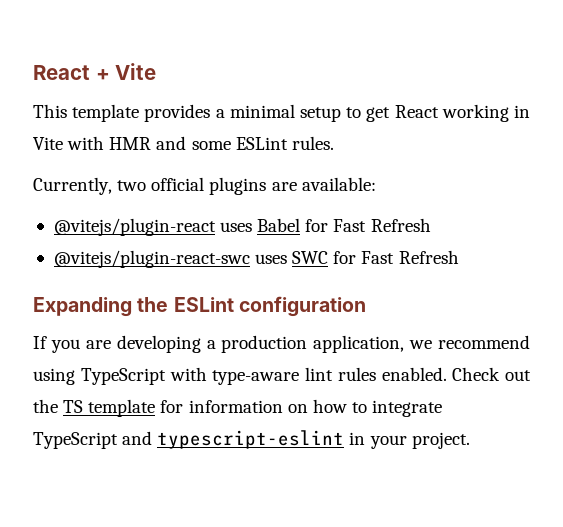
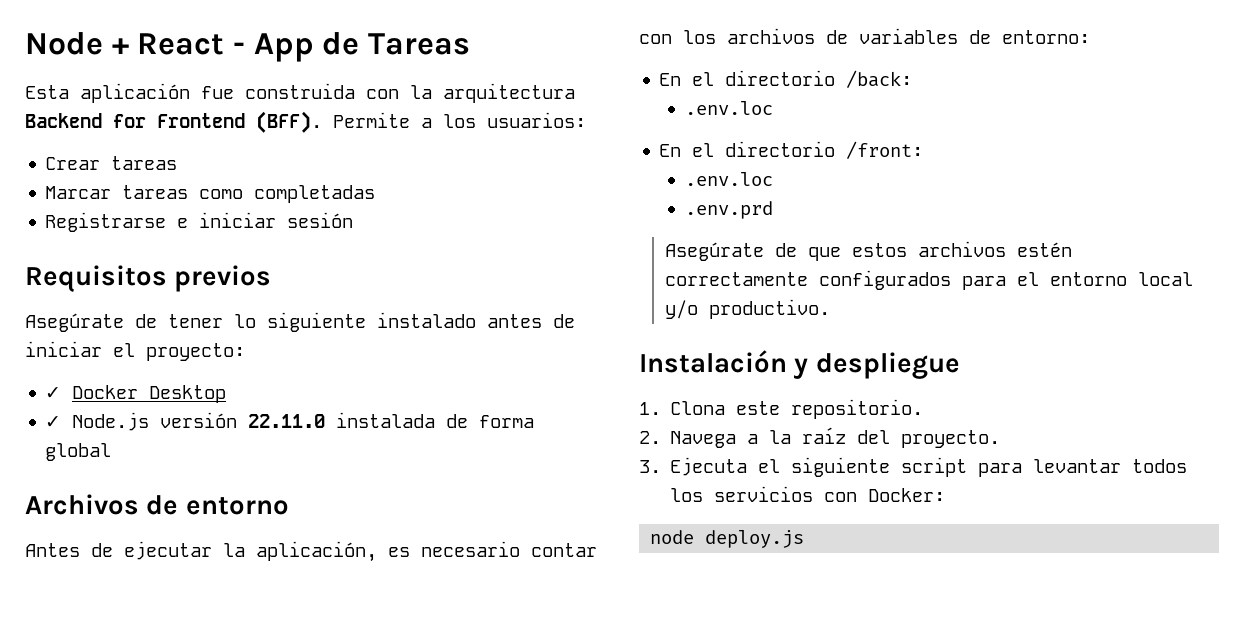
[33,63,157,80] [33,104,530,122] [33,136,334,150] [33,177,376,195] [53,218,431,236] [53,250,459,268] [33,296,366,317] [33,335,530,353] [33,367,531,385] [33,399,443,417] [33,430,470,449] React + Vite // This template provides a minimal setup to get React working in Vite with HMR and some ESLint rules. // Currently, two official plugins are available: // @vitejs/plugin-react uses Babel for Fast Refresh // @vitejs/plugin-react-swc uses SWC for Fast Refresh // Expanding the ESLint configuration // If you are developing a production application, we recommend using TypeScript with type-aware lint rules enabled. Check out the TS template for information on how to integrate TypeScript and typescript-eslint in your project. -> [25,32,470,62] [25,83,575,103] [25,111,586,133] [45,156,178,170] [45,185,376,203] [45,212,354,232] [25,265,272,292] [25,312,575,332] [25,341,245,361] [45,385,227,403] [45,412,535,431] [45,443,112,461] [25,494,289,515] [25,541,597,562] [639,28,1090,44] [659,70,913,88] [684,101,773,115] [659,141,924,159] [684,172,773,186] [684,201,773,219] [664,241,1072,261] [664,270,1193,290] [664,299,830,319] [639,350,960,379] [639,399,924,419] [639,427,1001,448] [639,457,1188,477] [670,486,946,502] [650,530,805,548] Node + React - App de Tareas // Esta aplicación fue construida con la arquitectura Backend for Frontend (BFF). Permite a los usuarios: // Crear tareas // Marcar tareas como completadas // Registrarse e iniciar sesión // Requisitos previos // Asegúrate de tener lo siguiente instalado antes de iniciar el proyecto: // ✓ Docker Desktop // ✓ Node.js versión 22.11.0 instalada de forma global // Archivos de entorno // Antes de ejecutar la aplicación, es necesario contar con los archivos de variables de entorno: // En el directorio /back: // .env.loc // En el directorio /front: // .env.loc // .env.prd // Asegúrate de que estos archivos estén correctamente configurados para el entorno local y/o productivo. // Instalación y despliegue // 1. Clona este repositorio. // 2. Navega a la raíz del proyecto. // 3. Ejecuta el siguiente script para levantar todos los servicios con Docker: // node deploy.js

